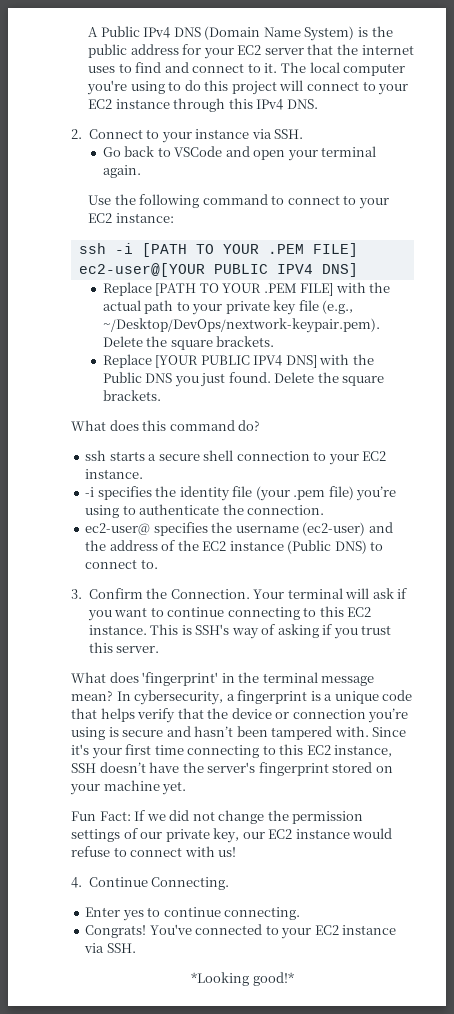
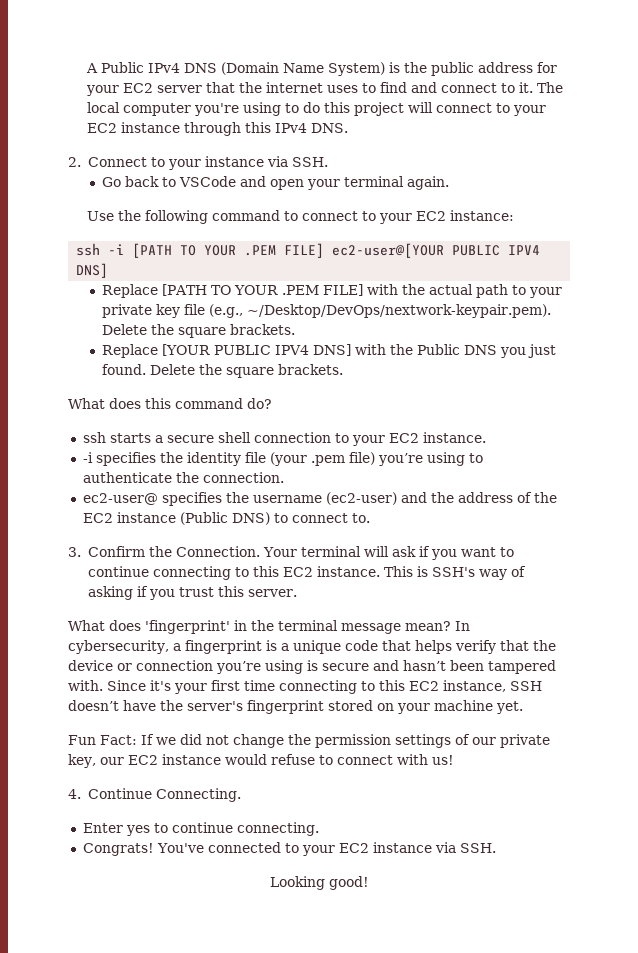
[191,972,294,986] *Looking good!* -> [269,876,369,890] Looking good!

